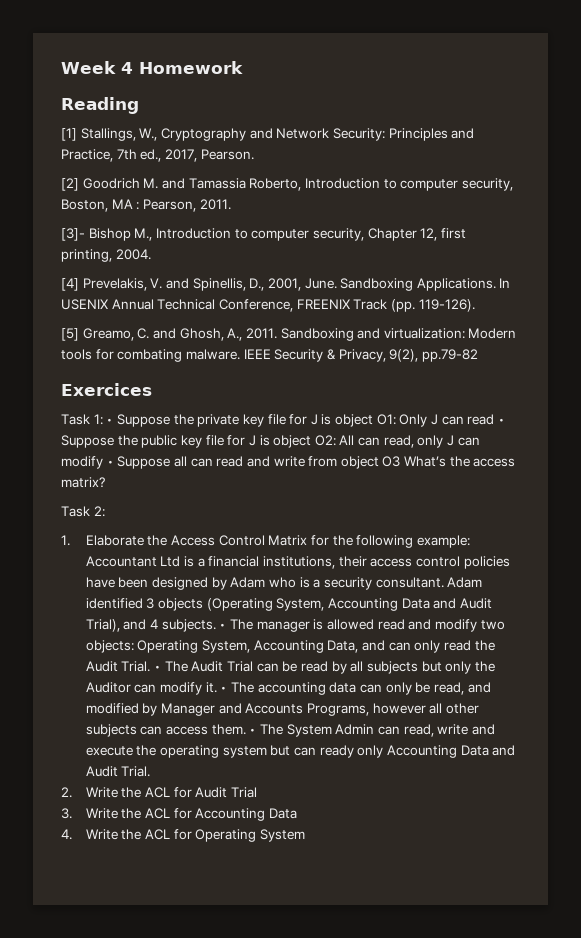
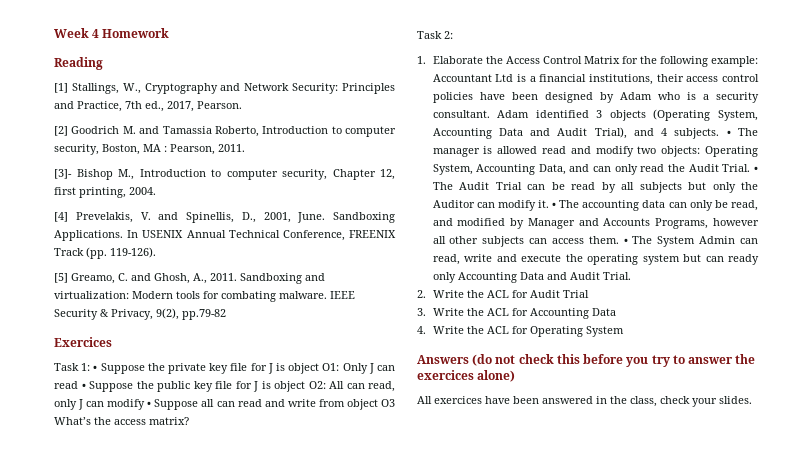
(306, 835) none -> [417,354,756,367] [417,370,516,382] [417,396,752,407] // Answers (do not check this before you try to answer the exercices alone) // All exercices have been answered in the class, check your slides.

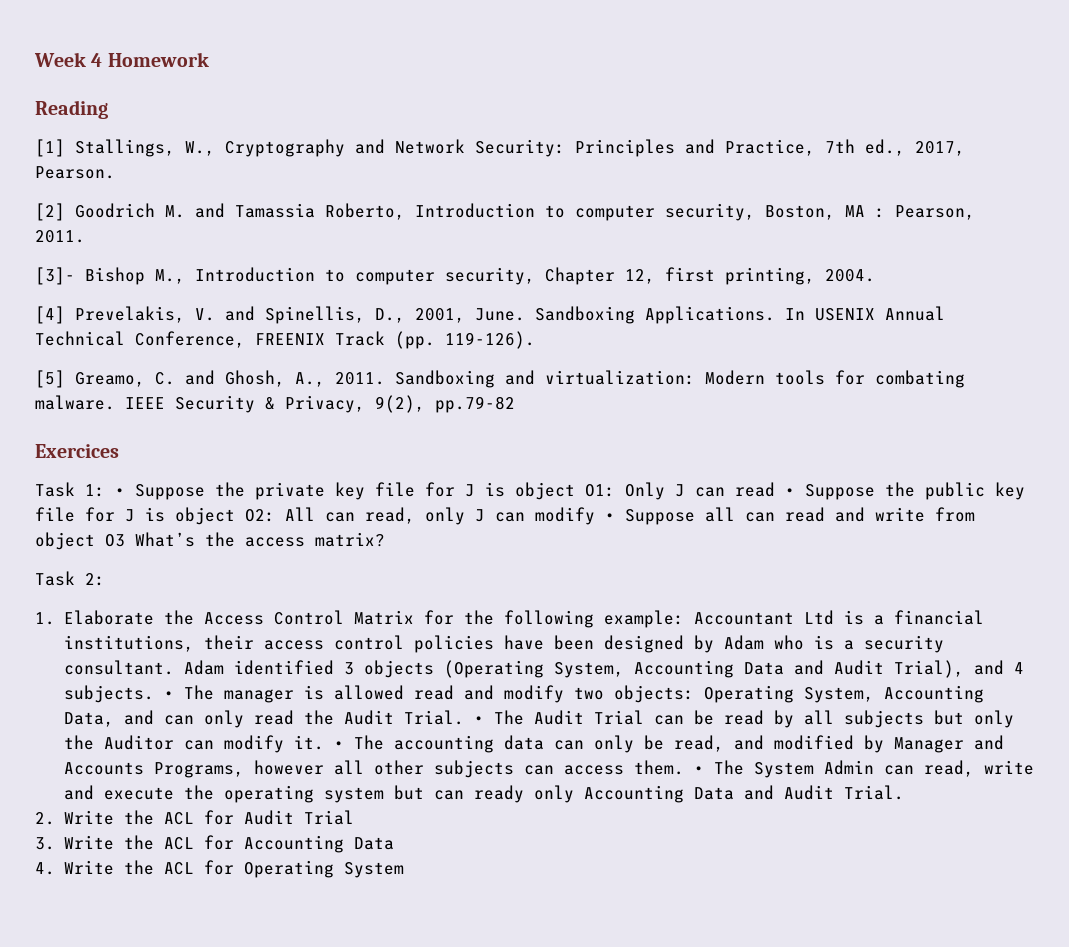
[417,354,756,367] [417,370,516,382] [417,396,752,407] // Answers (do not check this before you try to answer the exercices alone) // All exercices have been answered in the class, check your slides. -> (404, 870) none

